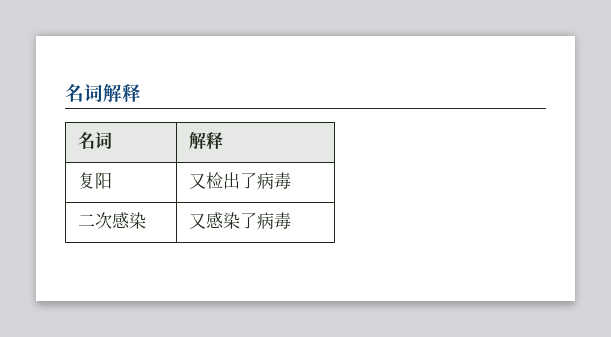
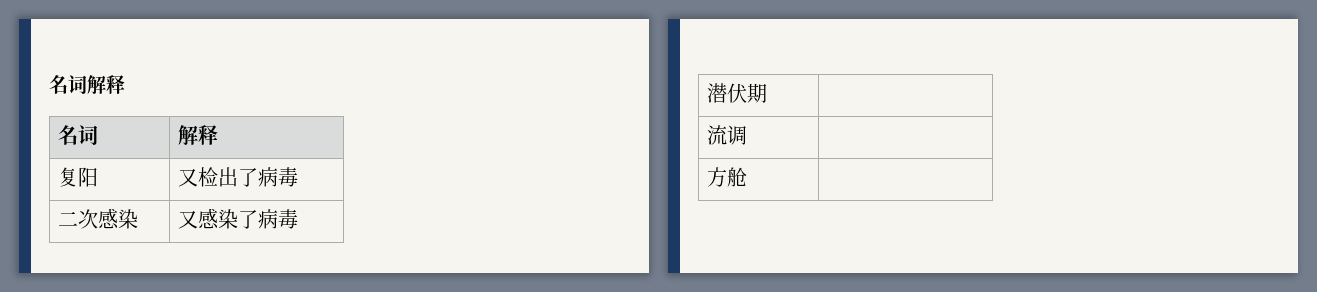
(291, 221) none -> [707,83,768,103] [707,125,748,145] [707,167,748,187] // 潜伏期 | // 流调 | // 方舱 |

